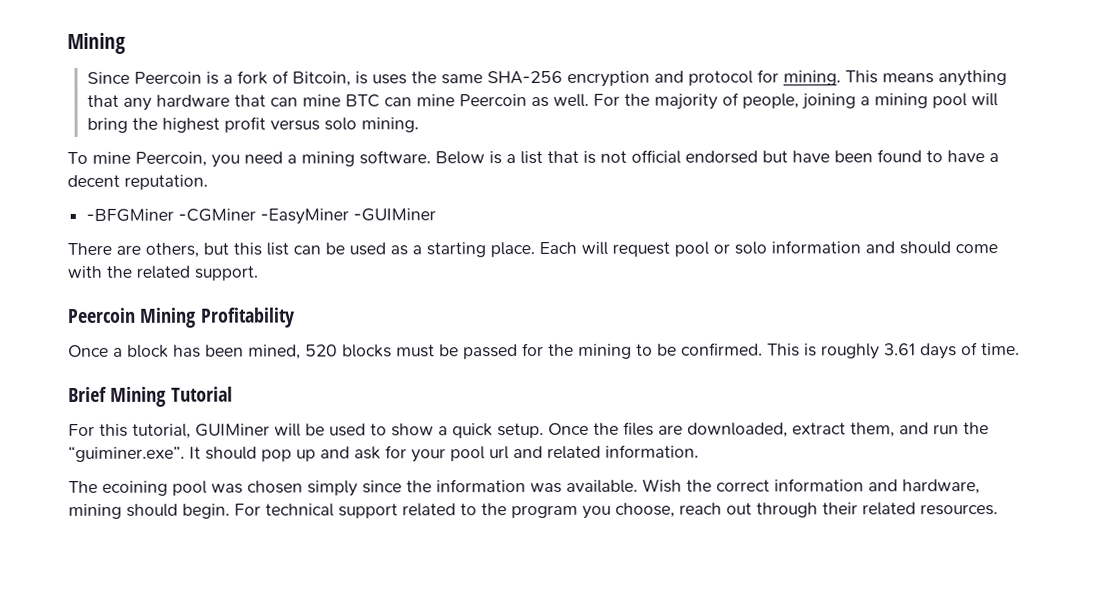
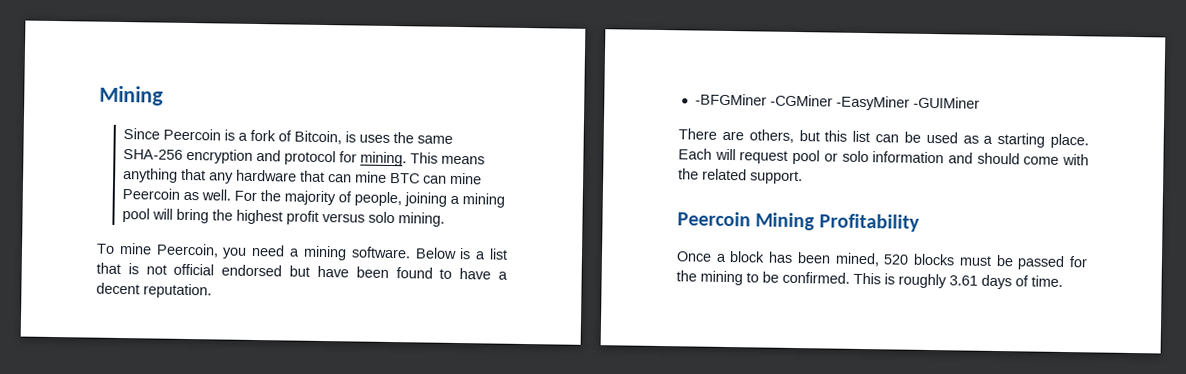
[68,386,233,407] [68,421,989,439] [68,444,699,463] [68,478,980,497] [68,502,998,520] // Brief Mining Tutorial // For this tutorial, GUIMiner will be used to show a quick setup. Once the files are downloaded, extract them, and run the “guiminer.exe”. It should pop up and ask for your pool url and related information. // The ecoining pool was chosen simply since the information was available. Wish the correct information and hardware, mining should begin. For technical support related to the program you choose, reach out through their related resources. -> (1063, 281) none

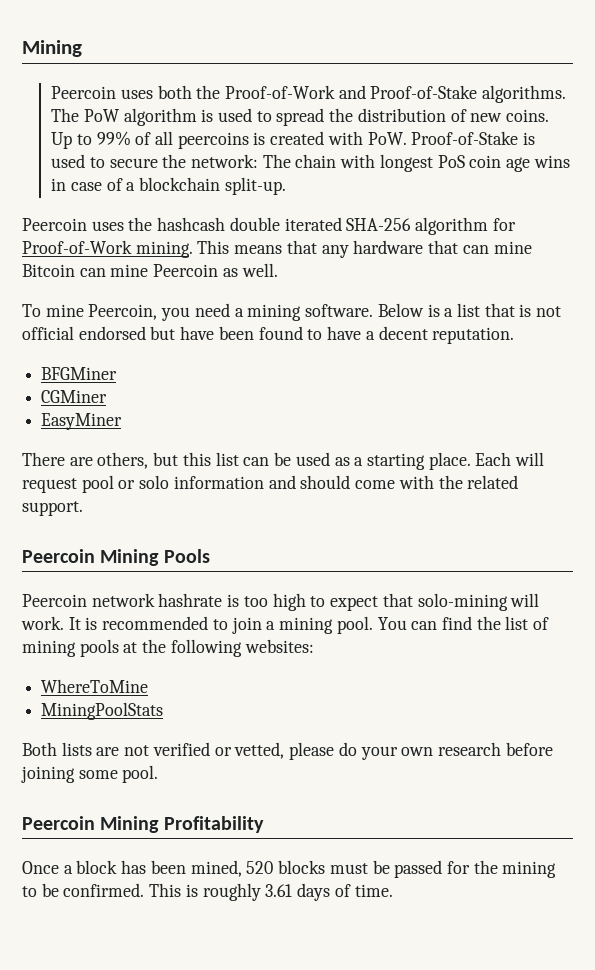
[122,128,453,145] [122,148,357,166] Since Peercoin is a fork of Bitcoin, is uses the same SHA-256 encryption and protocol for -> [51,85,567,103] [51,108,550,126] [51,131,536,149] [51,154,570,172] [51,177,286,195] [22,217,516,235] [22,240,132,254] Peercoin uses both the Proof-of-Work and Proof-of-Stake algorithms. The PoW algorithm is used to spread the distribution of new coins. Up to 99% of all peercoins is created with PoW. Proof-of-Stake is used to secure the network: The chain with longest PoS coin age wins in case of a blockchain split-up. // Peercoin uses the hashcash double iterated SHA-256 algorithm for Proof-of-Work
[122,168,178,183] anything -> (283, 249) none
[389,172,420,184] BTC -> [22,264,75,277] Bitcoin
[233,190,505,208] [121,208,445,227] For the majority of people, joining a mining pool will bring the highest profit versus solo mining. -> (278, 270) none
[694,93,980,111] -BFGMiner -CGMiner -EasyMiner -GUIMiner -> [41,367,118,380] [41,390,108,403] [41,413,123,430] BFGMiner // CGMiner // EasyMiner
(803, 177) none -> [22,549,210,566] [22,593,540,611] [21,616,550,634] [22,639,314,657] [41,679,149,693] [41,702,164,720] [22,742,553,760] [21,765,159,783] // Peercoin Mining Pools // Peercoin network hashrate is too high to expect that solo-mining will work. It is recommended to join a mining pool. You can find the list of mining pools at the following websites: // WhereToMine // MiningPoolStats // Both lists are not verified or vetted, please do your own research before joining some pool.

